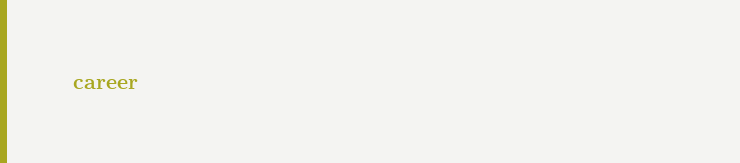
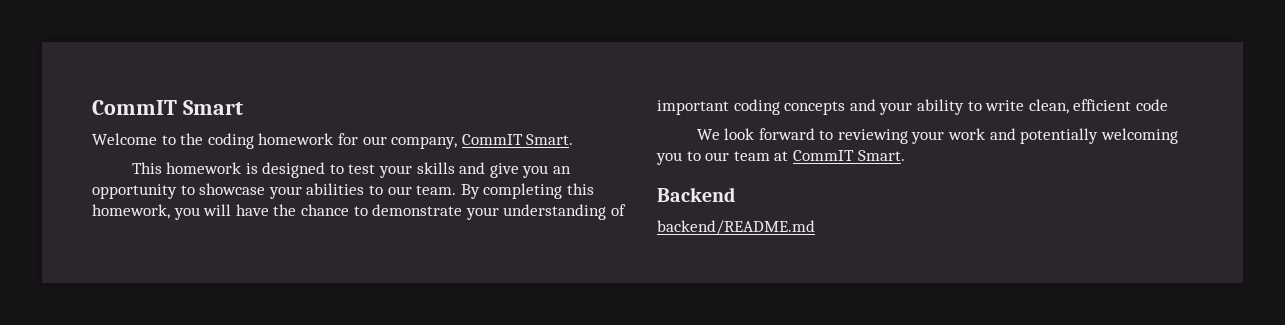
[73,79,138,89] career -> [92,100,243,115] [92,133,574,149] [131,162,572,178] [92,183,594,199] [92,204,626,220] [657,99,1168,115] [696,128,1178,144] [656,150,905,165] [657,187,735,202] [657,220,815,235] CommIT Smart // Welcome to the coding homework for our company, CommIT Smart. // This homework is designed to test your skills and give you an opportunity to showcase your abilities to our team. By completing this homework, you will have the chance to demonstrate your understanding of important coding concepts and your ability to write clean, efficient code // We look forward to reviewing your work and potentially welcoming you to our team at CommIT Smart. // Backend // backend/README.md

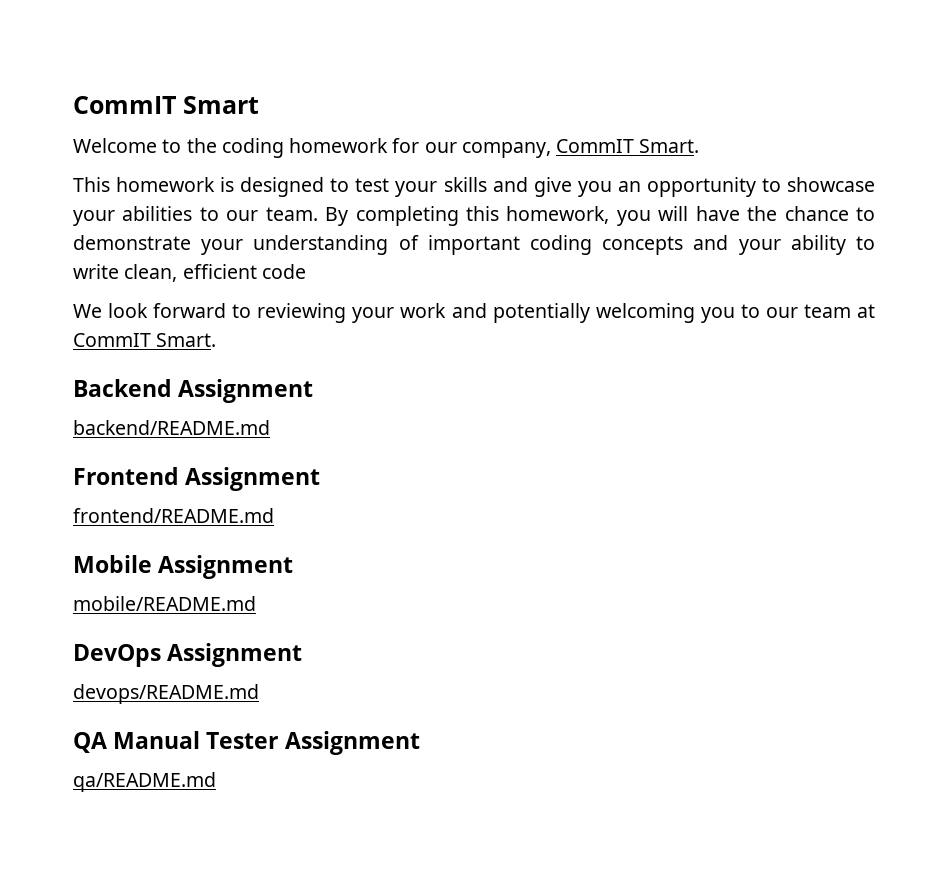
(735, 194) none -> [178,379,314,403] Assignment
(815, 227) none -> [73,467,321,491] [73,508,274,523] [73,555,294,579] [73,596,256,611] [73,643,303,667] [73,684,259,704] [73,731,420,755] [73,772,216,792] // Frontend Assignment // frontend/README.md // Mobile Assignment // mobile/README.md // DevOps Assignment // devops/README.md // QA Manual Tester Assignment // qa/README.md

